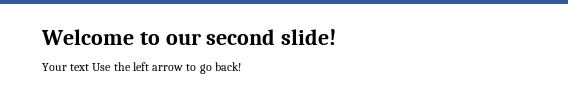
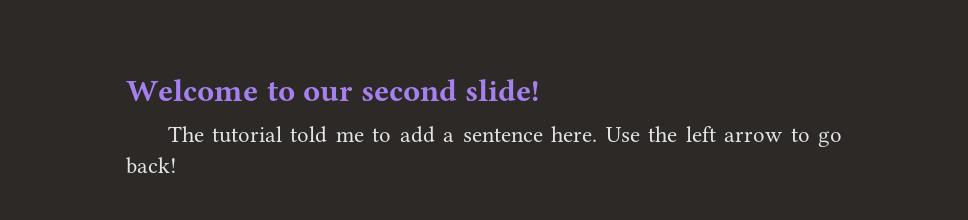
[42,63,90,71] Your text -> [167,126,598,143] The tutorial told me to add a sentence here.

